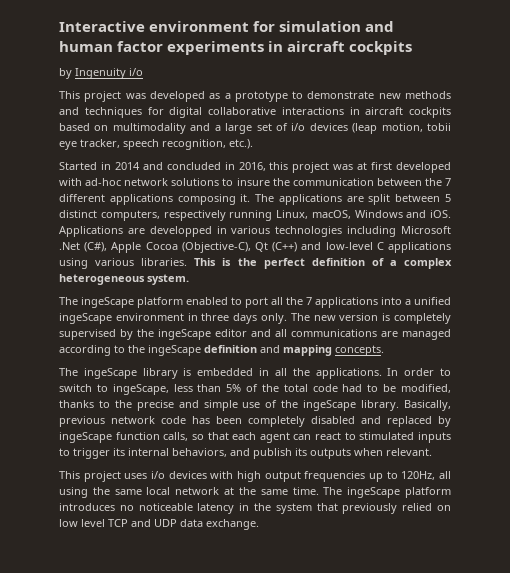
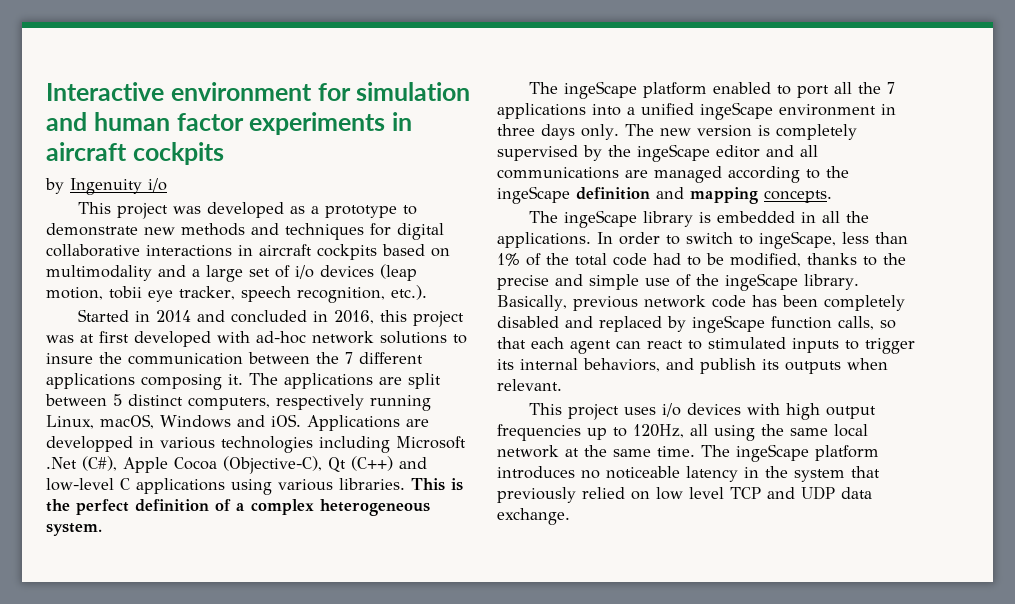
[226,384,242,392] 5% -> [497,253,520,266] 1%

